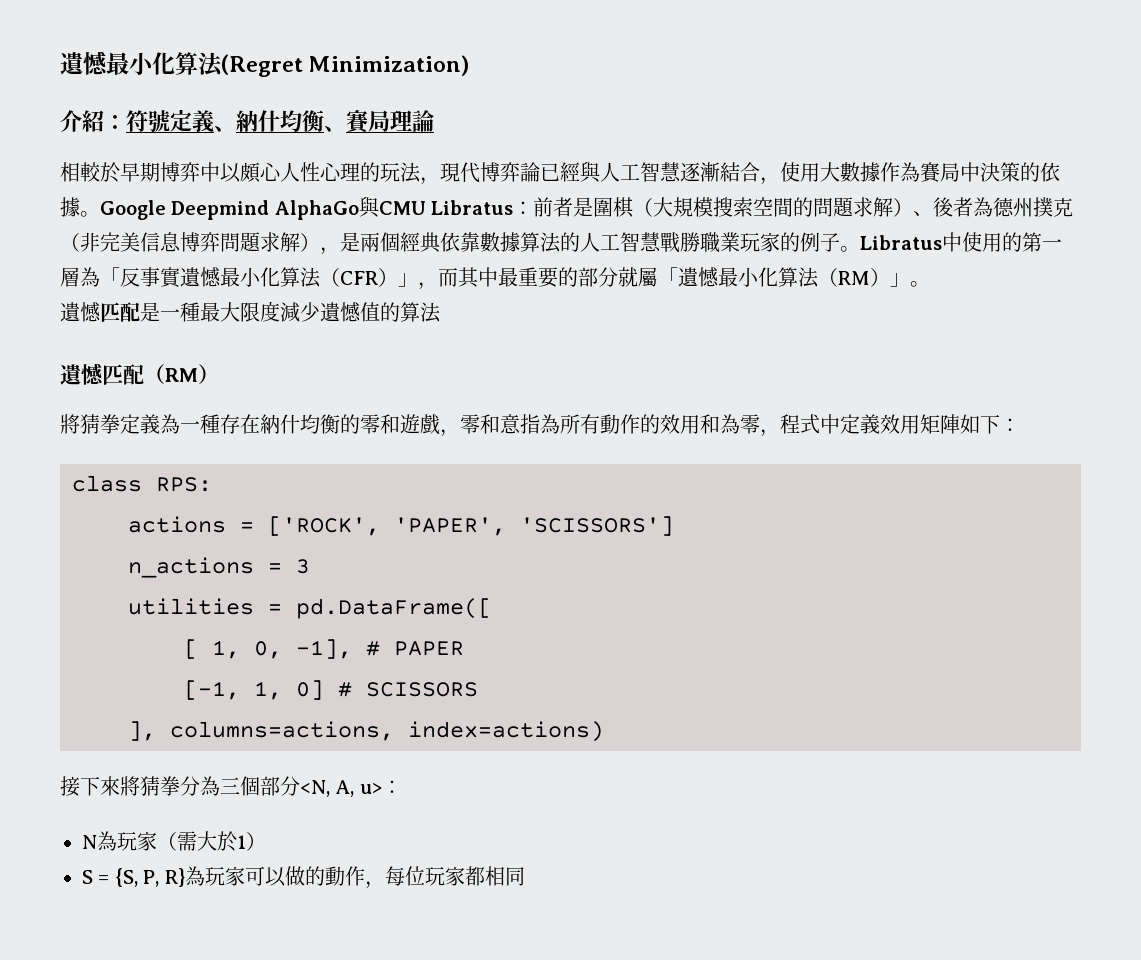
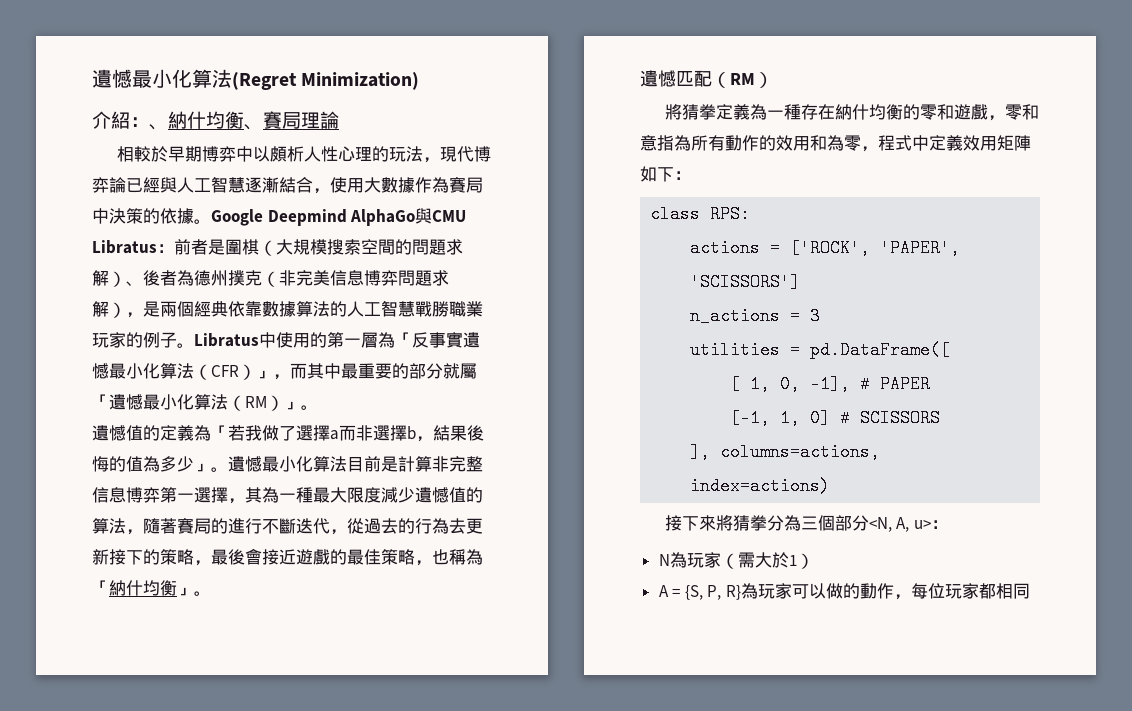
[126,110,214,132] 符號定義 -> (149, 122) none
[260,162,282,181] 心 -> [286,146,304,162] 析
[100,302,160,322] 匹配是 -> [126,425,484,442] [92,456,483,472] [92,487,279,504] 值的定義為「若我做了選擇a而非選擇b，結果後悔的值為多少」。遺憾最小化算法目前是計算非完整信息博弈第一選擇，其為
(441, 312) none -> [126,517,483,535] [92,548,483,566] [92,580,211,596] ，隨著賽局的進行不斷迭代，從過去的行為去更新接下的策略，最後會接近遊戲的最佳策略，也稱為「納什均衡」。
[82,870,93,884] S -> [658,585,669,597] A

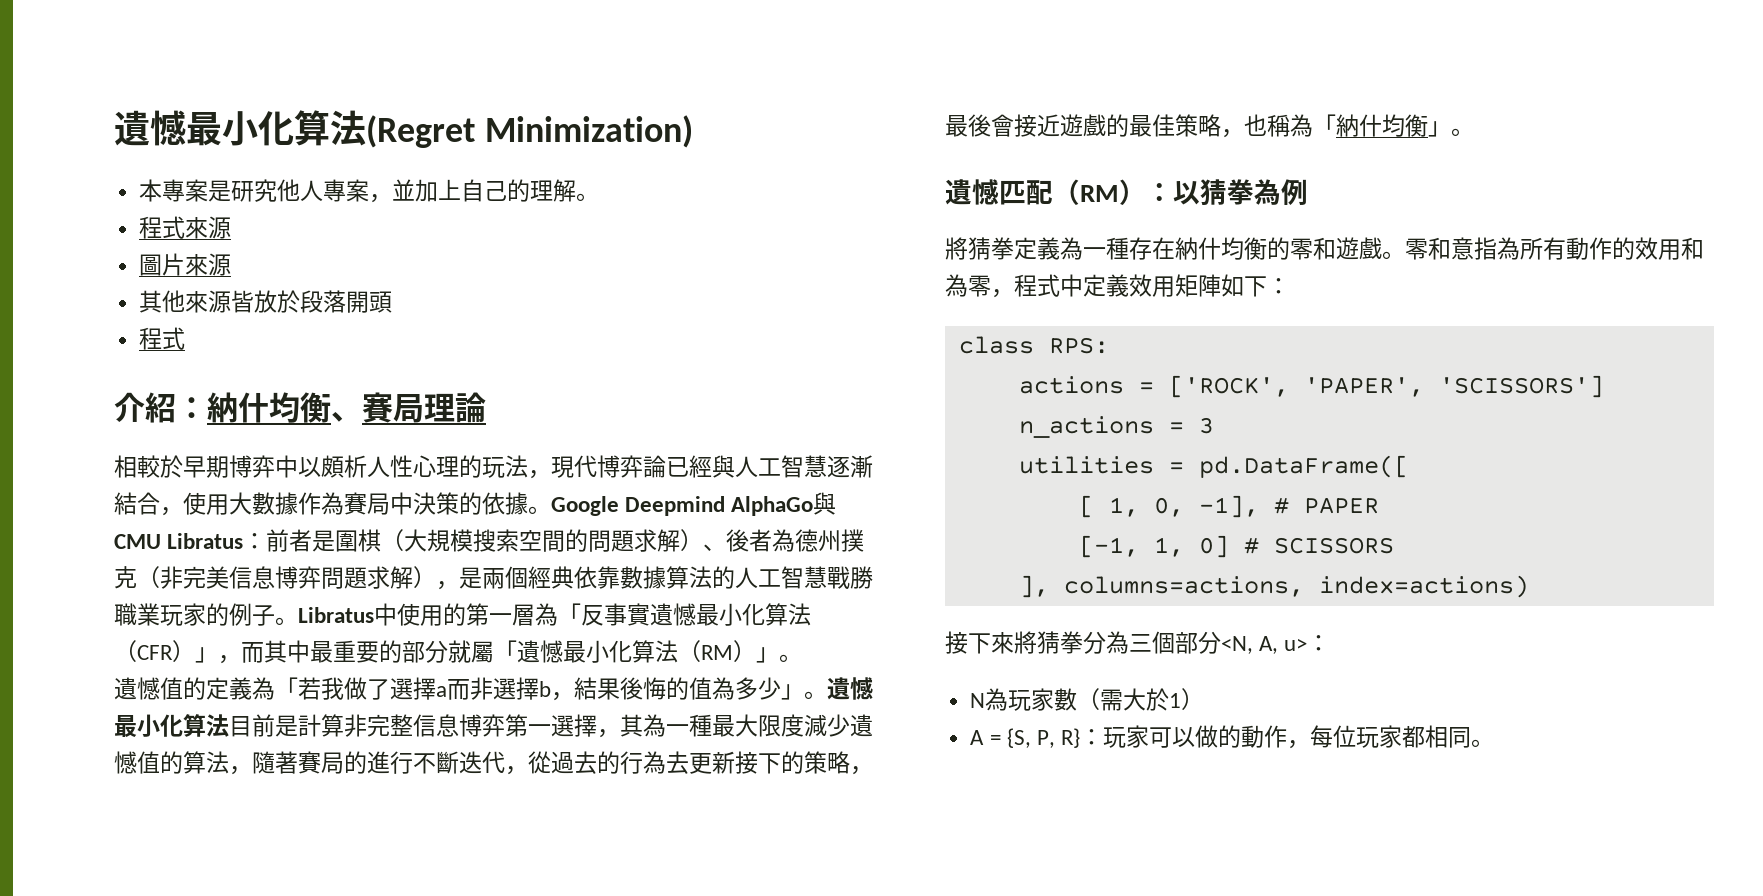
(420, 81) none -> [139,179,600,203] [139,216,232,239] [139,253,232,276] [139,290,393,313] [139,327,186,350] // 本專案是研究他人專案，並加上自己的理解。 // 程式來源 // 圖片來源 // 其他來源皆放於段落開頭 // 程式
[149,124,168,130] 、 -> (207, 408) none
(773, 80) none -> [1146,179,1308,206] ：以猜拳為例
[987,115,1005,121] ， -> [1382,251,1405,259] 。
(721, 560) none -> [1054,688,1078,711] 數
[741,583,759,599] 為 -> [1080,729,1104,745] ：
(1031, 591) none -> [1471,739,1495,747] 。

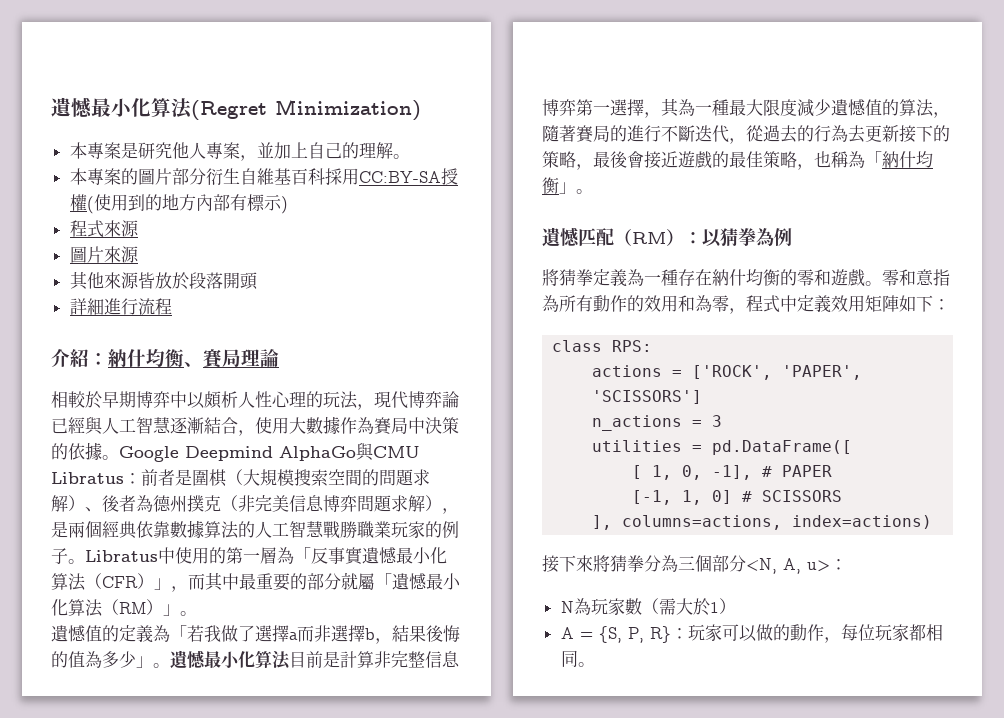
(600, 197) none -> [69,168,458,185] [69,194,288,214] // 本專案的圖片部分衍生自維基百科採用CC:BY-SA授權(使用到的地方內部有標示)
[139,327,186,350] 程式 -> [69,298,172,315] 詳細進行流程

